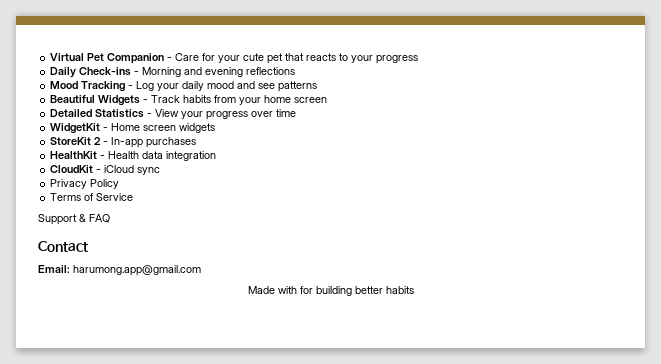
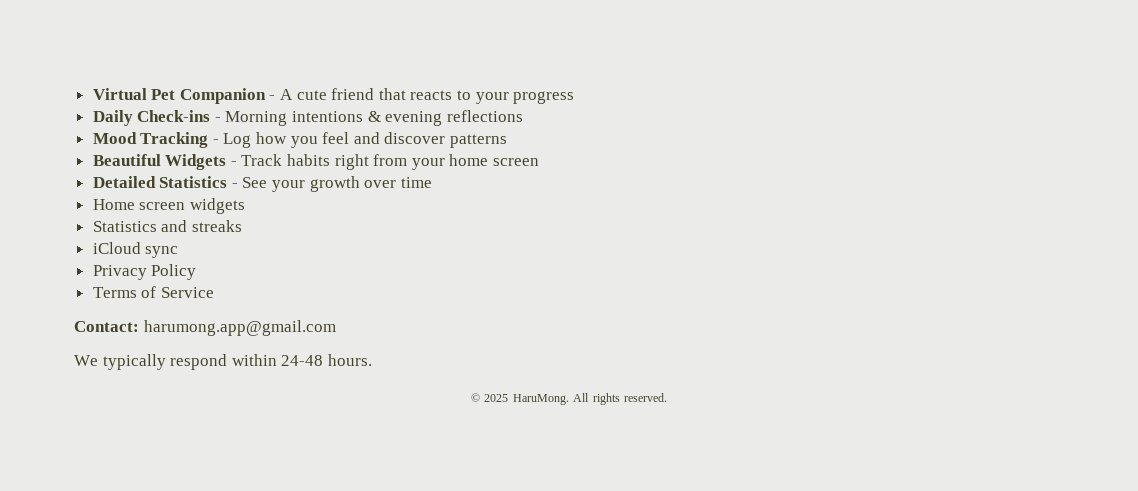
[175,53,284,64] Care for your cute pet -> [280,88,375,100] A cute friend
[184,67,203,75] and -> [292,111,381,122] intentions &
[157,81,276,91] your daily mood and see -> [256,132,446,148] how you feel and discover
(212, 99) none -> [334,154,369,170] right
[155,109,249,120] View your progress -> [242,176,360,192] See your growth
[50,123,109,134] WidgetKit - -> (432, 182) none
[50,137,197,148] [50,151,217,161] [50,165,102,173] StoreKit 2 - In-app purchases // HealthKit - Health data integration // CloudKit - -> [92,220,242,232] Statistics and streaks //
[38,214,110,225] [38,241,88,252] [38,265,201,276] [247,286,414,296] Support & FAQ // Contact // Email: harumong.app@gmail.com // Made with for building better habits -> [74,320,336,336] [74,354,372,370] [470,393,668,405] Contact: harumong.app@gmail.com // We typically respond within 24-48 hours. // © 2025 HaruMong. All rights reserved.

